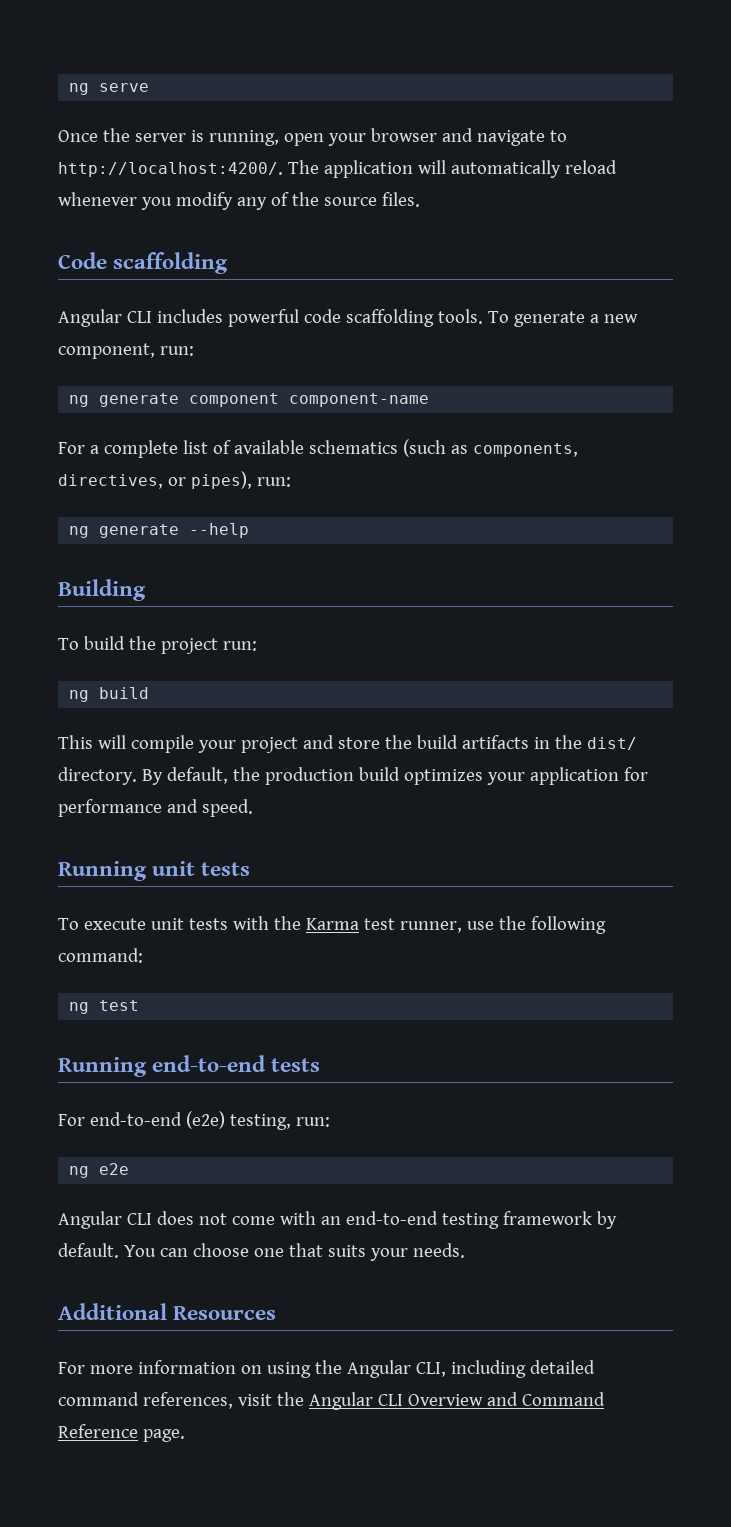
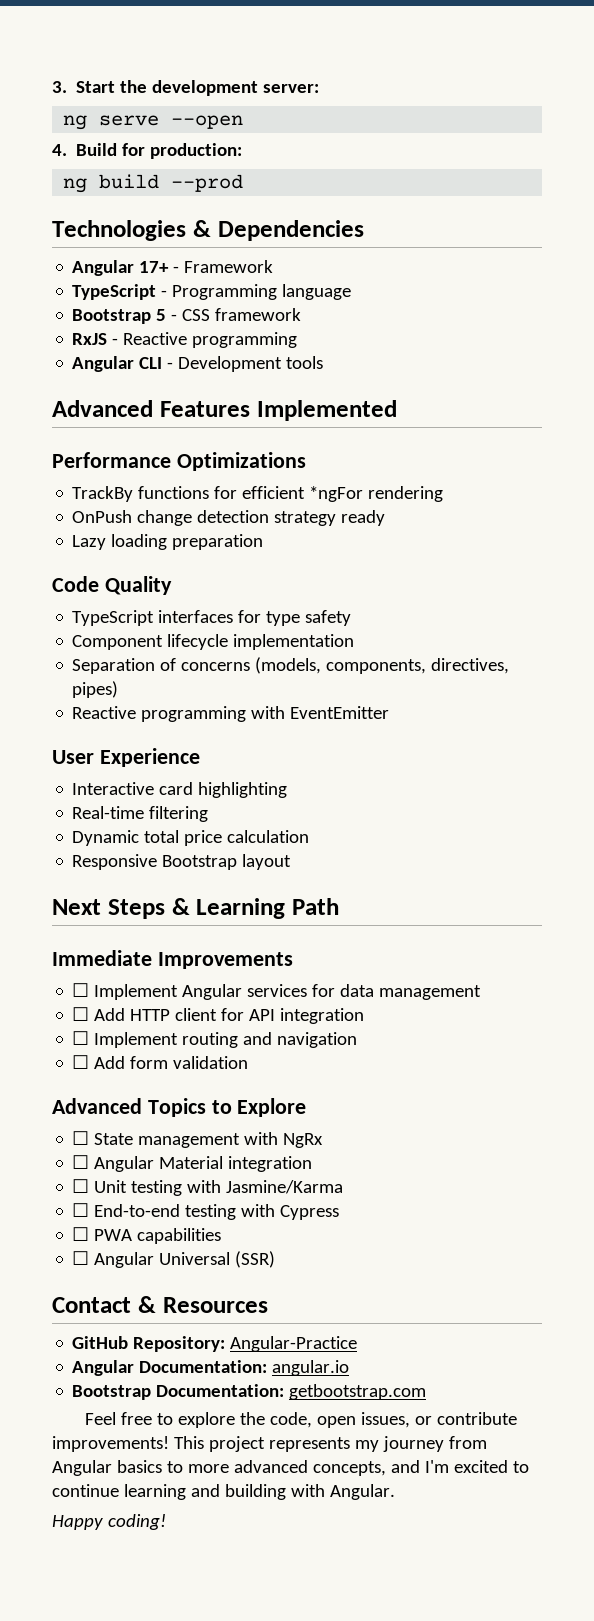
[69,83,150,95] [58,128,567,146] [58,160,617,178] [58,192,420,210] [58,252,229,274] [58,309,638,327] [58,343,194,359] [69,393,430,407] [58,439,578,458] [58,471,291,489] [69,523,250,538] [58,579,146,601] [58,636,257,654] [69,687,150,702] [58,735,637,753] [58,767,648,785] [58,799,253,817] [58,861,251,881] [58,916,606,934] [58,948,143,963] [69,1000,140,1014] [58,1055,321,1077] [58,1111,330,1130] [69,1163,130,1178] [58,1211,617,1229] [58,1243,465,1261] [58,1303,277,1320] [58,1360,595,1378] [58,1392,605,1410] [58,1424,185,1442] ng serve // Once the server is running, open your browser and navigate to http://localhost:4200/. The application will automatically reload whenever you modify any of the source files. // Code scaffolding // Angular CLI includes powerful code scaffolding tools. To generate a new component, run: // ng generate component component-name // For a complete list of available schematics (such as components, directives, or pipes), run: // ng generate --help // Building // To build the project run: // ng build // This will compile your project and store the build artifacts in the dist/ directory. By default, the production build optimizes your application for performance and speed. // Running unit tests // To execute unit tests with the Karma test runner, use the following command: // ng test // Running end-to-end tests // For end-to-end (e2e) testing, run: // ng e2e // Angular CLI does not come with an end-to-end testing framework by default. You can choose one that suits your needs. // Additional Resources // For more information on using the Angular CLI, including detailed command references, visit the Angular CLI Overview and Command Reference page. -> [52,80,320,96] [63,115,244,130] [52,143,243,159] [63,174,244,193] [52,220,364,241] [72,260,274,276] [72,284,352,300] [72,308,302,324] [72,332,298,348] [72,356,324,372] [52,400,397,421] [52,452,306,471] [72,486,444,502] [72,510,386,526] [72,534,264,550] [52,576,172,595] [72,610,352,626] [72,634,355,650] [72,657,510,674] [72,681,119,698] [72,706,390,722] [52,748,200,767] [72,782,288,798] [72,806,209,822] [72,830,310,846] [72,854,292,870] [52,898,339,919] [52,950,293,969] [72,983,482,1000] [72,1007,365,1024] [72,1031,358,1048] [72,1055,249,1069] [52,1098,307,1117] [72,1131,324,1148] [72,1155,313,1172] [72,1179,344,1196] [72,1203,340,1220] [72,1227,222,1244] [72,1251,276,1268] [52,1296,268,1313] [72,1336,358,1352] [72,1360,350,1376] [72,1384,427,1400] [85,1412,518,1428] [52,1436,487,1452] [52,1460,529,1476] [52,1484,395,1500] [52,1514,166,1530] 3. Start the development server: // ng serve --open // 4. Build for production: // ng build --prod // Technologies & Dependencies // Angular 17+ - Framework // TypeScript - Programming language // Bootstrap 5 - CSS framework // RxJS - Reactive programming // Angular CLI - Development tools // Advanced Features Implemented // Performance Optimizations // TrackBy functions for efficient *ngFor rendering // OnPush change detection strategy ready // Lazy loading preparation // Code Quality // TypeScript interfaces for type safety // Component lifecycle implementation // Separation of concerns (models, components, directives, pipes) // Reactive programming with EventEmitter // User Experience // Interactive card highlighting // Real-time filtering // Dynamic total price calculation // Responsive Bootstrap layout // Next Steps & Learning Path // Immediate Improvements // ☐ Implement Angular services for data management // ☐ Add HTTP client for API integration // ☐ Implement routing and navigation // ☐ Add form validation // Advanced Topics to Explore // ☐ State management with NgRx // ☐ Angular Material integration // ☐ Unit testing with Jasmine/Karma // ☐ End-to-end testing with Cypress // ☐ PWA capabilities // ☐ Angular Universal (SSR) // Contact & Resources // GitHub Repository: Angular-Practice // Angular Documentation: angular.io // Bootstrap Documentation: getbootstrap.com // Feel free to explore the code, open issues, or contribute improvements! This project represents my journey from Angular basics to more advanced concepts, and I'm excited to continue learning and building with Angular. // Happy coding!

